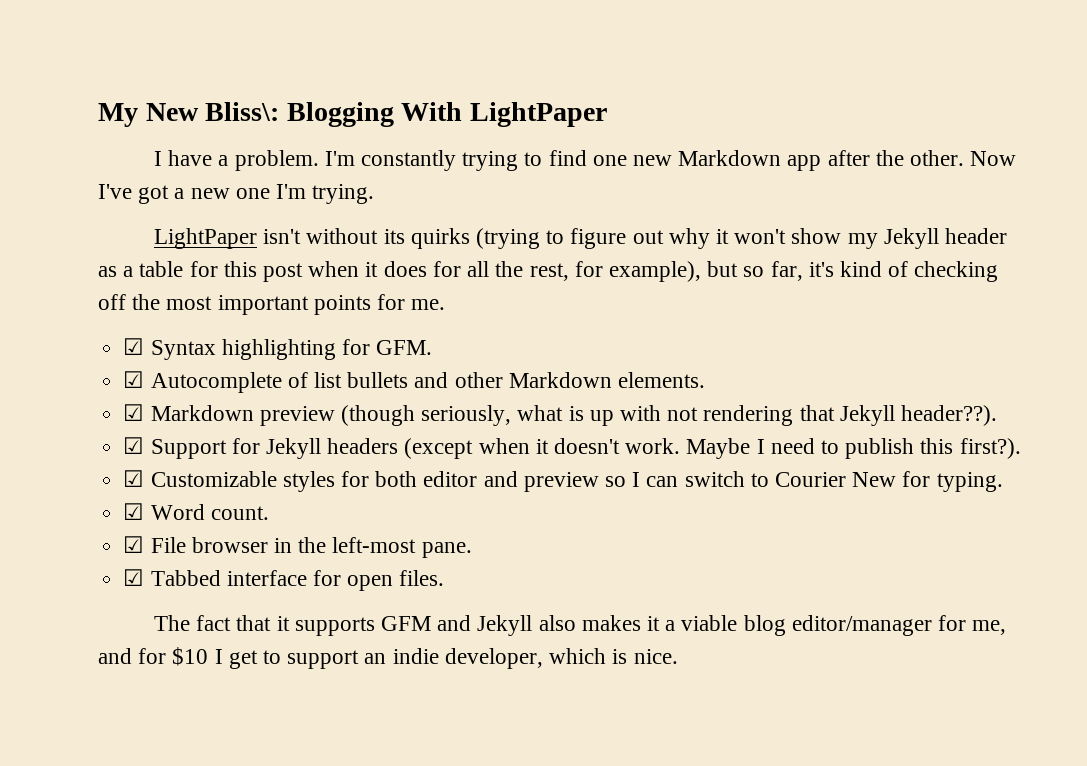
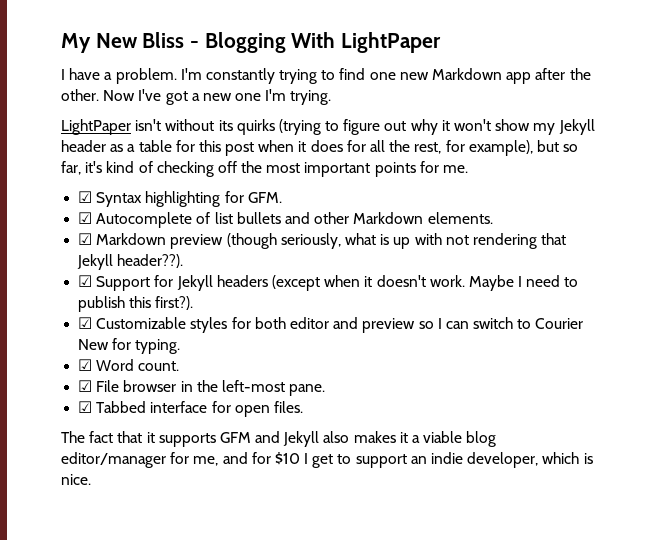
[205,102,280,121] Bliss\: -> [142,32,200,48] Bliss -

